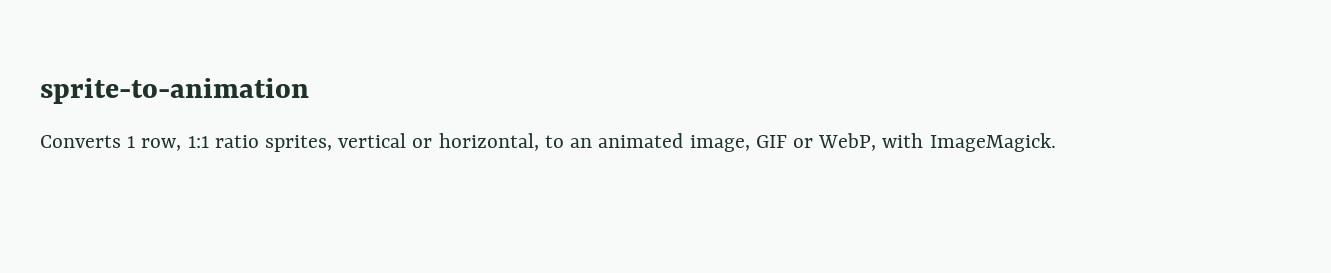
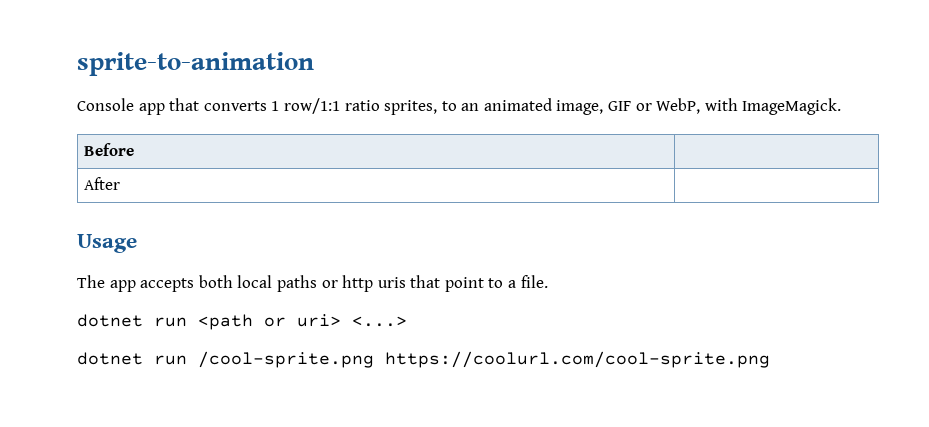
[40,133,539,152] Converts 1 row, 1:1 ratio sprites, vertical or horizontal, -> [77,98,438,115] Console app that converts 1 row/1:1 ratio sprites,
(1056, 142) none -> [83,143,134,156] [83,177,120,190] [77,234,137,253] [77,275,548,292] [77,314,407,330] [77,351,770,368] // Before | // After | // Usage // The app accepts both local paths or http uris that point to a file. // dotnet run <path or uri> <...> // dotnet run /cool-sprite.png https://coolurl.com/cool-sprite.png

